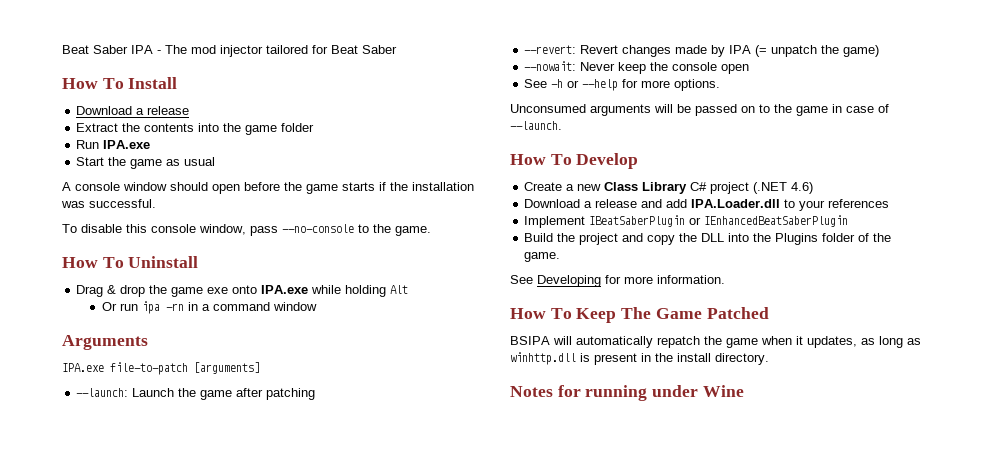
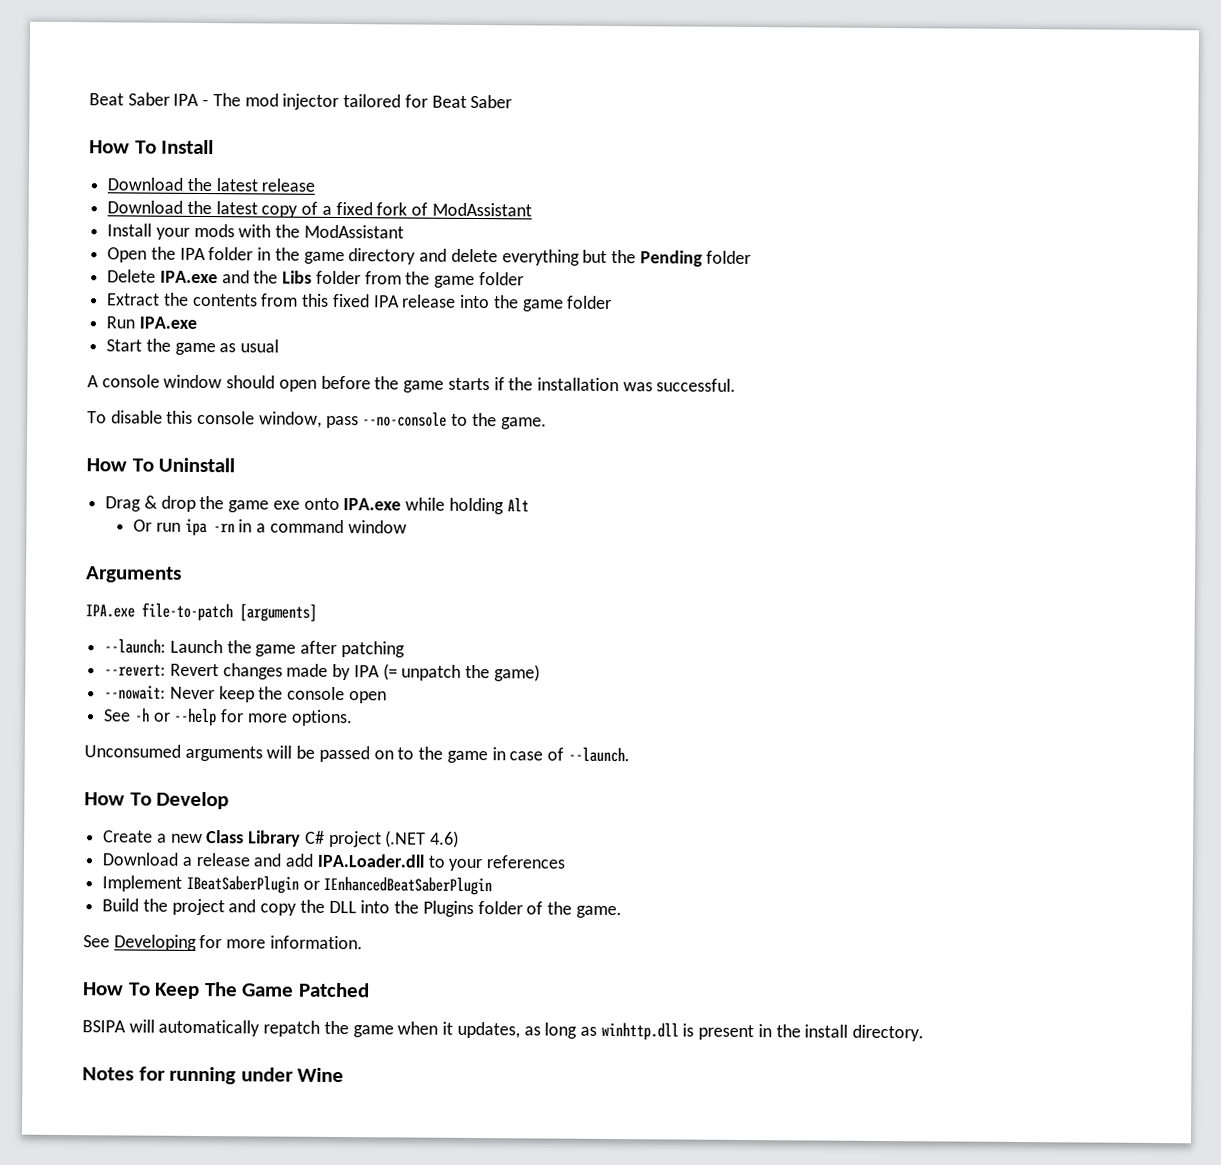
[136,106,190,115] [76,123,195,132] a release // Extract the contents -> [186,177,316,192] [107,200,532,218] [107,223,404,240] [107,246,752,267] [107,269,524,288] [107,292,457,308] the latest release // Download the latest copy of a fixed fork of ModAssistant // Install your mods with the ModAssistant // Open the IPA folder in the game directory and delete everything but the Pending folder // Delete IPA.exe and the Libs folder from the game folder // Extract the contents from this fixed IPA release

